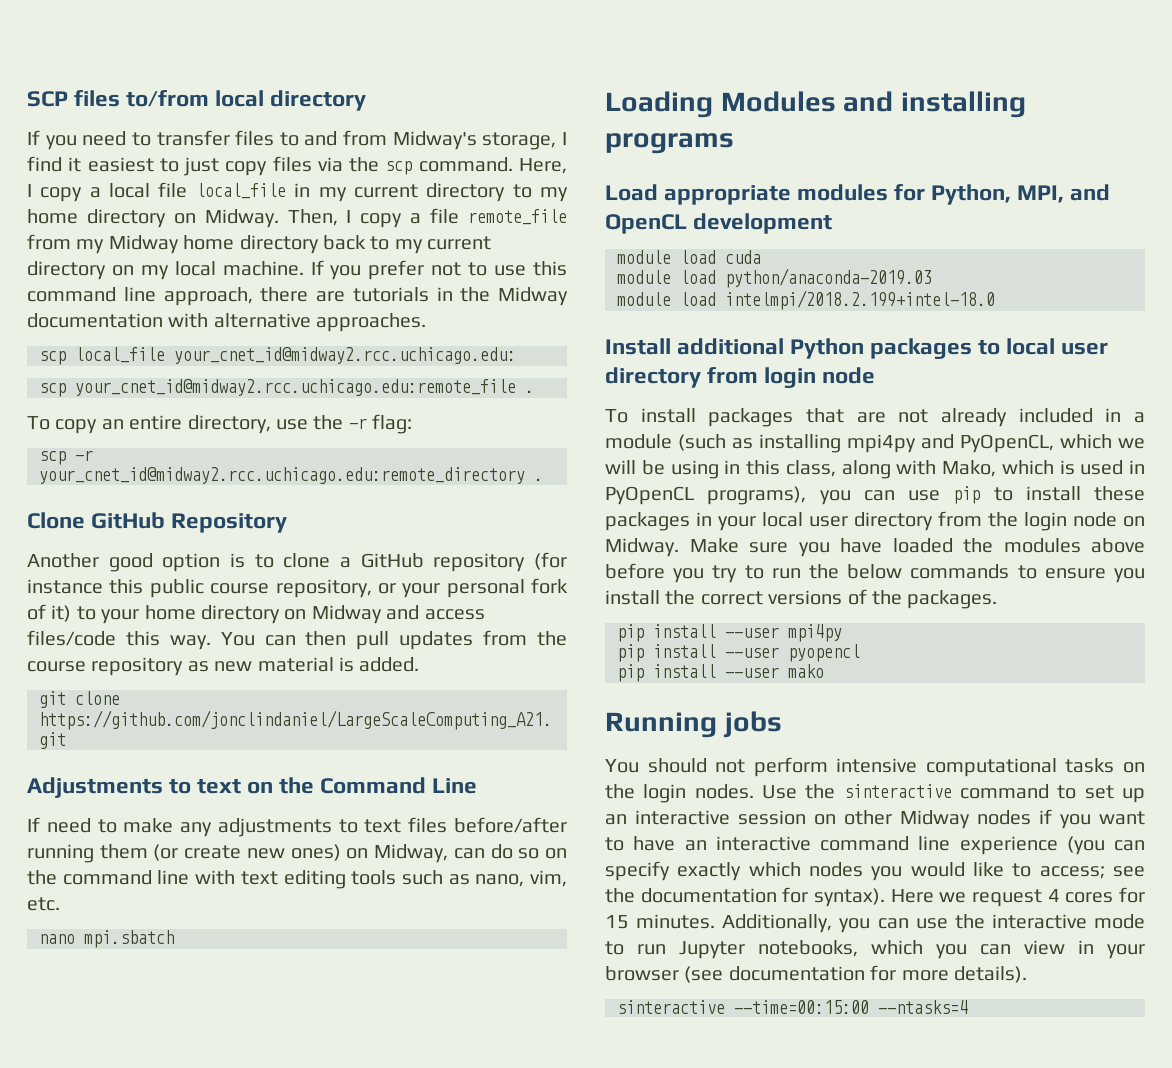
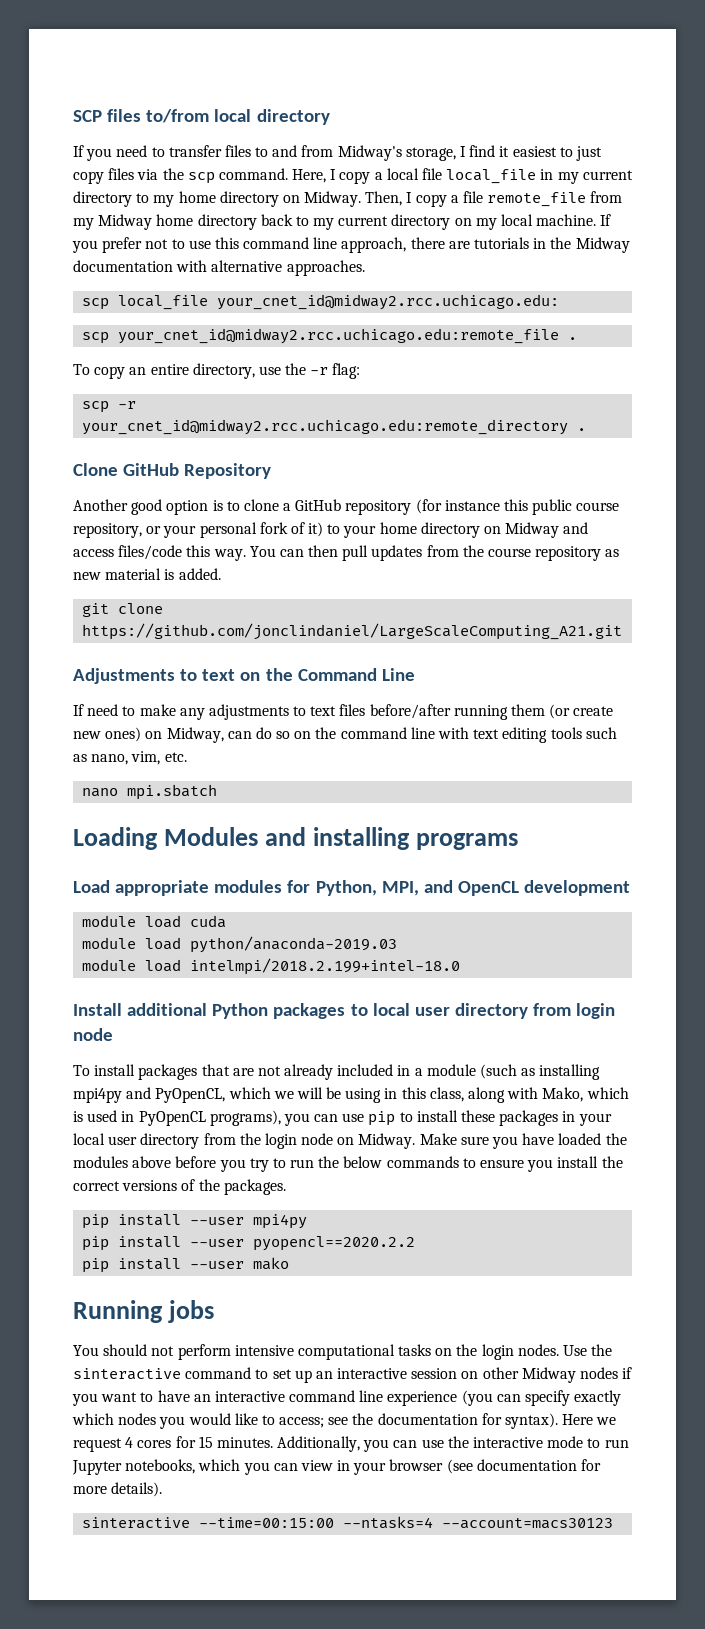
[788,644,860,662] pyopencl -> [253,1236,416,1251] pyopencl==2020.2.2
(968, 1007) none -> [442,1518,614,1529] --account=macs30123

